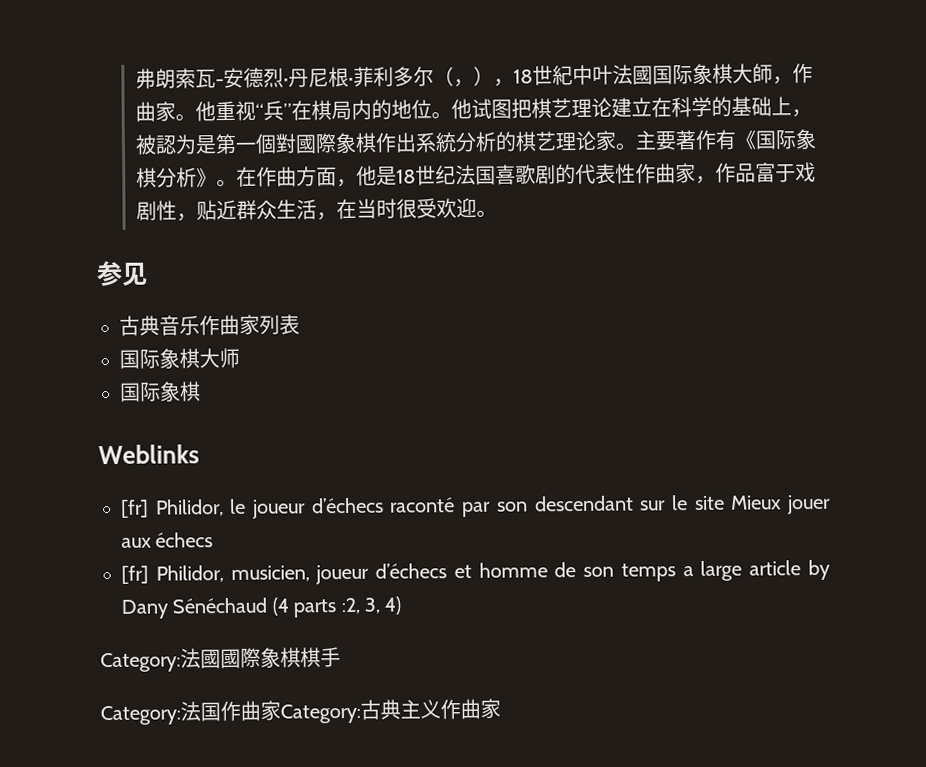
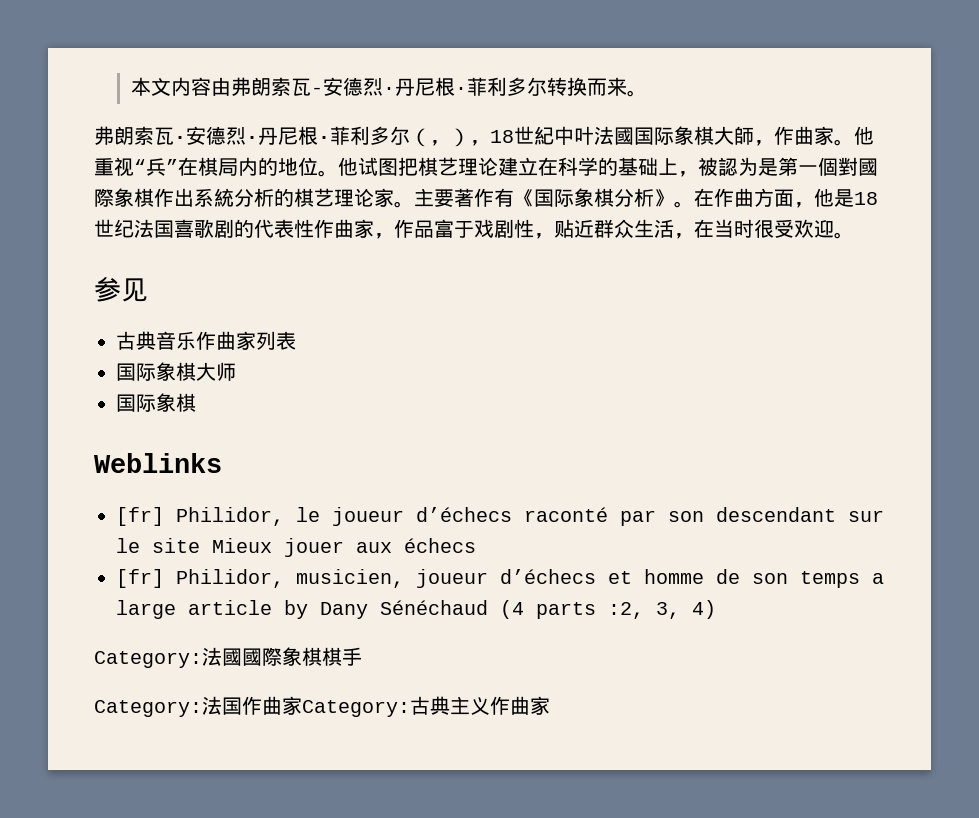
(134, 78) none -> [130,77,231,96] 本文内容由
(434, 76) none -> [546,77,647,97] [94,126,410,145] 转换而来。 // 弗朗索瓦·安德烈·丹尼根·菲利多尔

